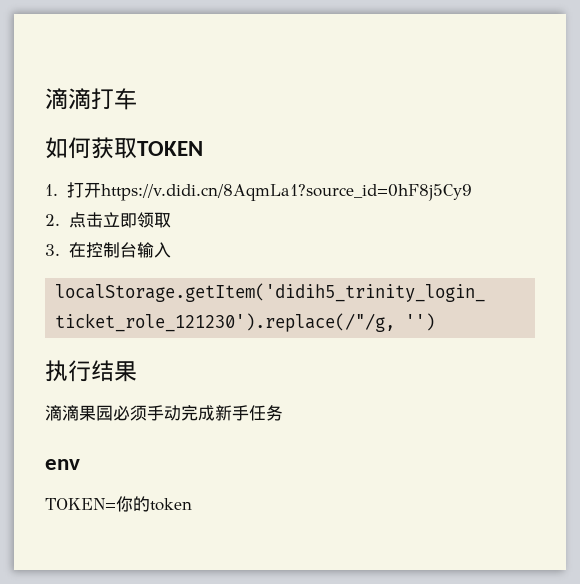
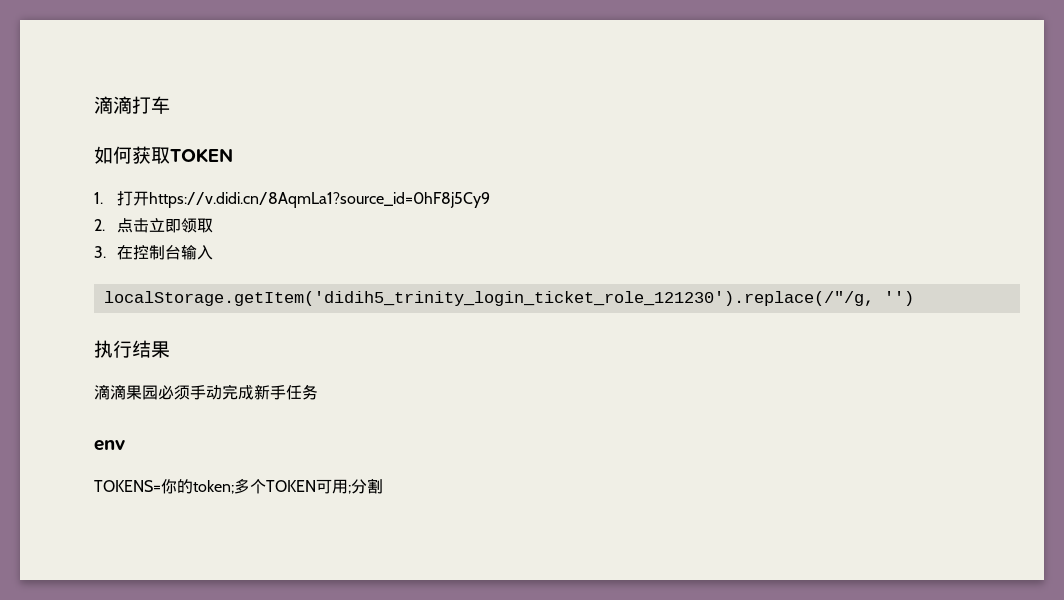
[45,496,192,512] TOKEN=你的token -> [94,478,383,494] TOKENS=你的token;多个TOKEN可用;分割

